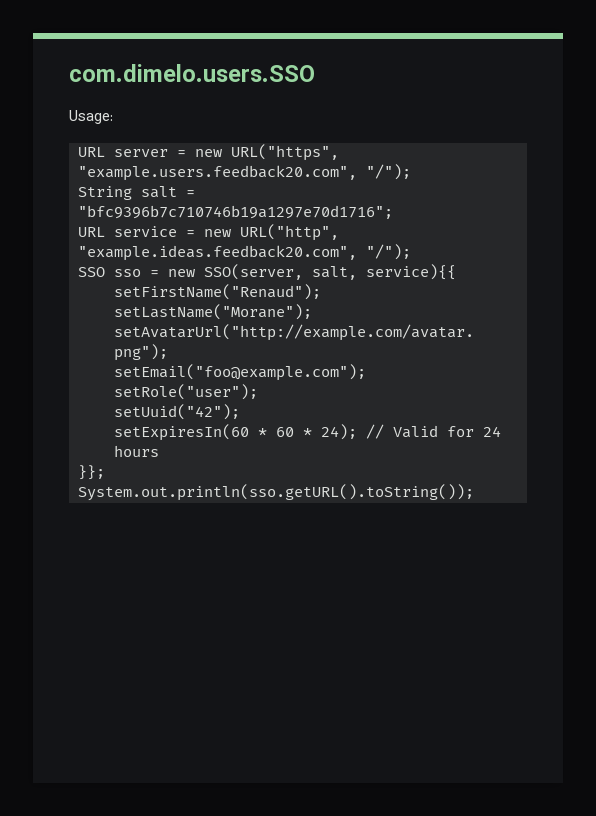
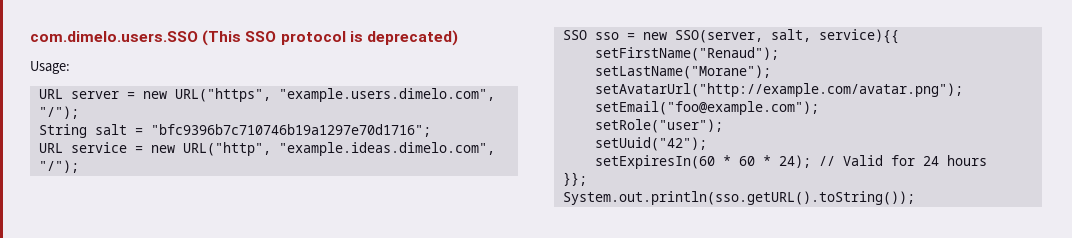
(315, 73) none -> [202,30,458,46] (This SSO protocol is deprecated)
[78,165,357,181] "example.users.feedback20.com", -> [278,88,495,102] "example.users.dimelo.com",
[78,245,357,261] "example.ideas.feedback20.com", -> [278,142,495,156] "example.ideas.dimelo.com",

